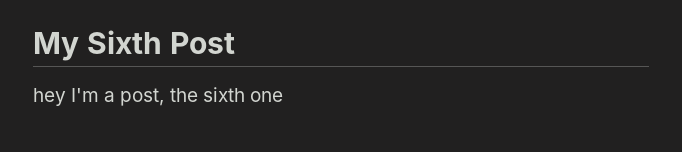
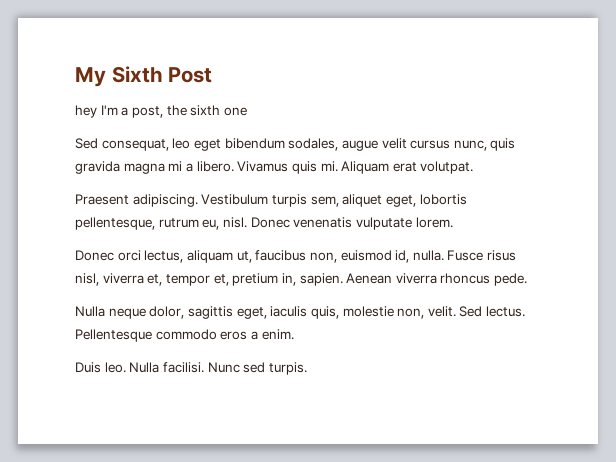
(283, 96) none -> [75,138,516,151] [75,161,474,174] [75,194,467,207] [75,217,453,230] [75,250,517,263] [75,273,528,286] [75,306,526,319] [75,329,294,342] [75,362,307,375] // Sed consequat, leo eget bibendum sodales, augue velit cursus nunc, quis gravida magna mi a libero. Vivamus quis mi. Aliquam erat volutpat. // Praesent adipiscing. Vestibulum turpis sem, aliquet eget, lobortis pellentesque, rutrum eu, nisl. Donec venenatis vulputate lorem. // Donec orci lectus, aliquam ut, faucibus non, euismod id, nulla. Fusce risus nisl, viverra et, tempor et, pretium in, sapien. Aenean viverra rhoncus pede. // Nulla neque dolor, sagittis eget, iaculis quis, molestie non, velit. Sed lectus. Pellentesque commodo eros a enim. // Duis leo. Nulla facilisi. Nunc sed turpis.

